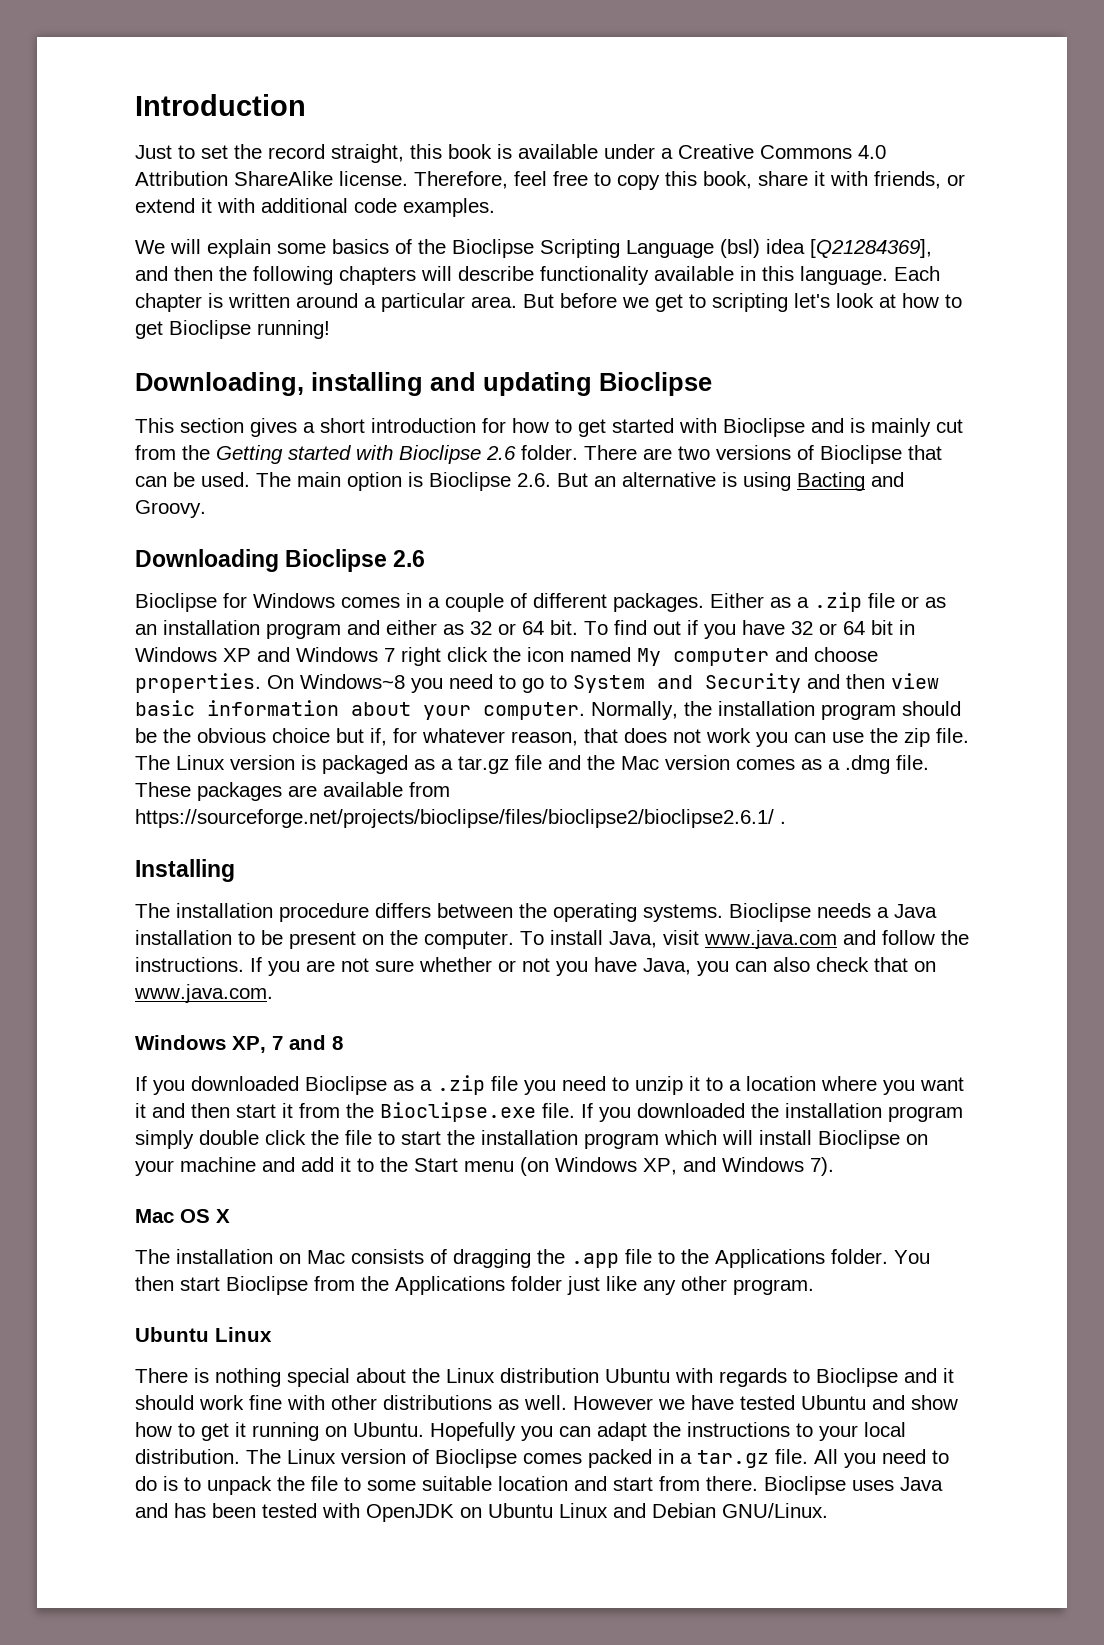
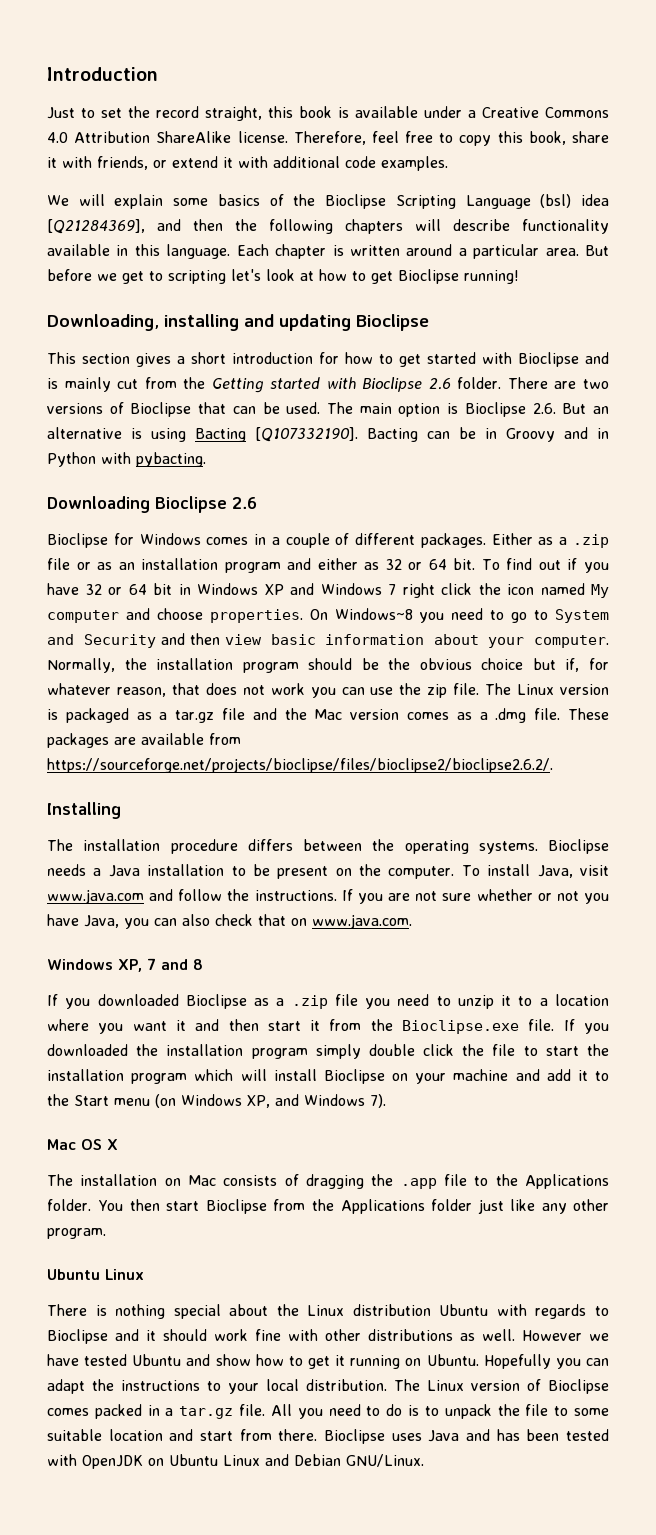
[871,472,904,487] [135,500,206,518] and Groovy. -> [255,427,609,442] [47,452,206,467] [Q107332190]. Bacting can be in Groovy and in Python with pybacting.
[135,809,786,828] https://sourceforge.net/projects/bioclipse/files/bioclipse2/bioclipse2.6.1/ . -> [47,758,553,773] https://sourceforge.net/projects/bioclipse/files/bioclipse2/bioclipse2.6.2/.

